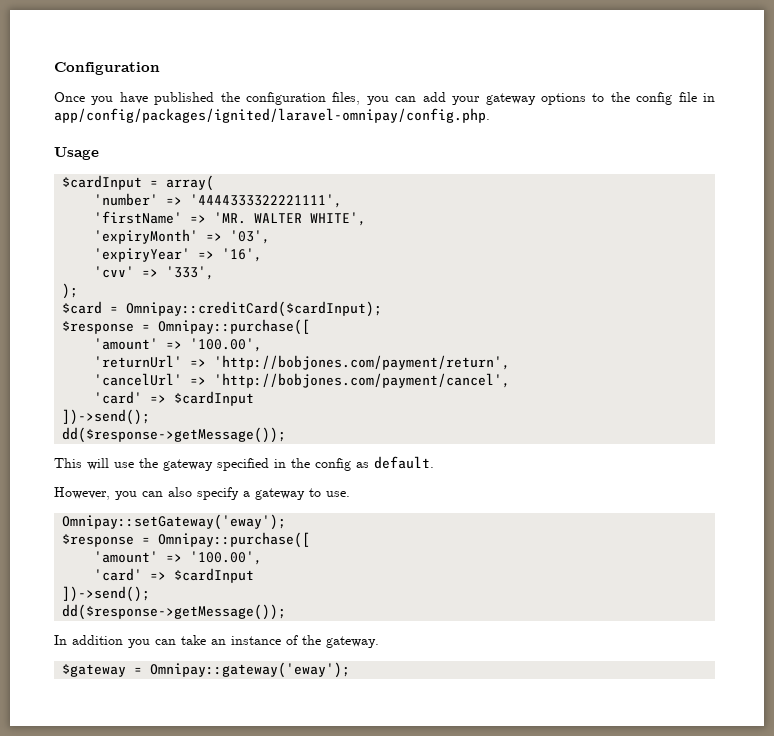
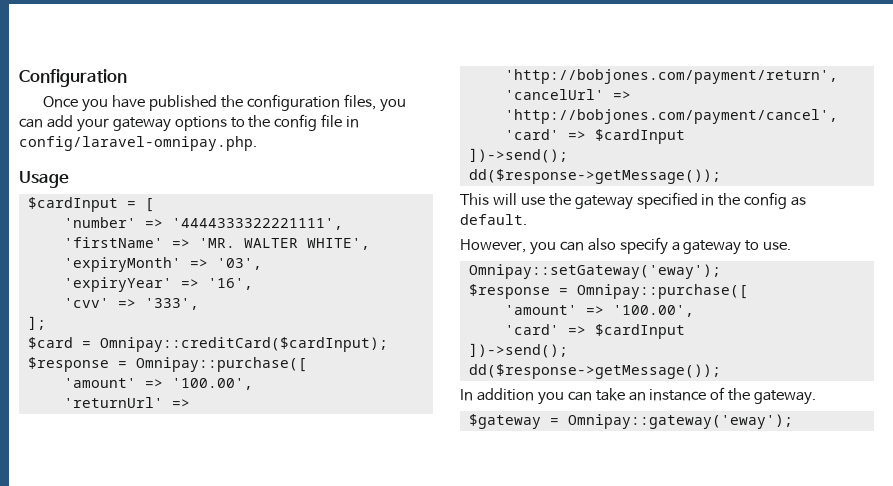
[54,108,490,123] app/config/packages/ignited/laravel-omnipay/config.php. -> [19,136,257,151] config/laravel-omnipay.php.
[166,175,215,191] array( -> [144,198,154,212] [
[62,283,79,299] ); -> [27,316,46,330] ];

